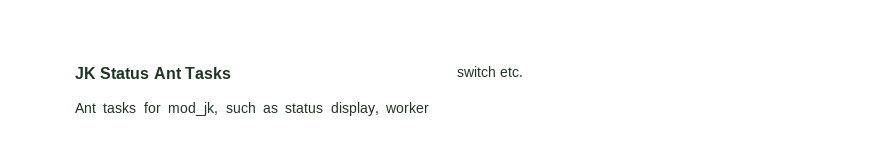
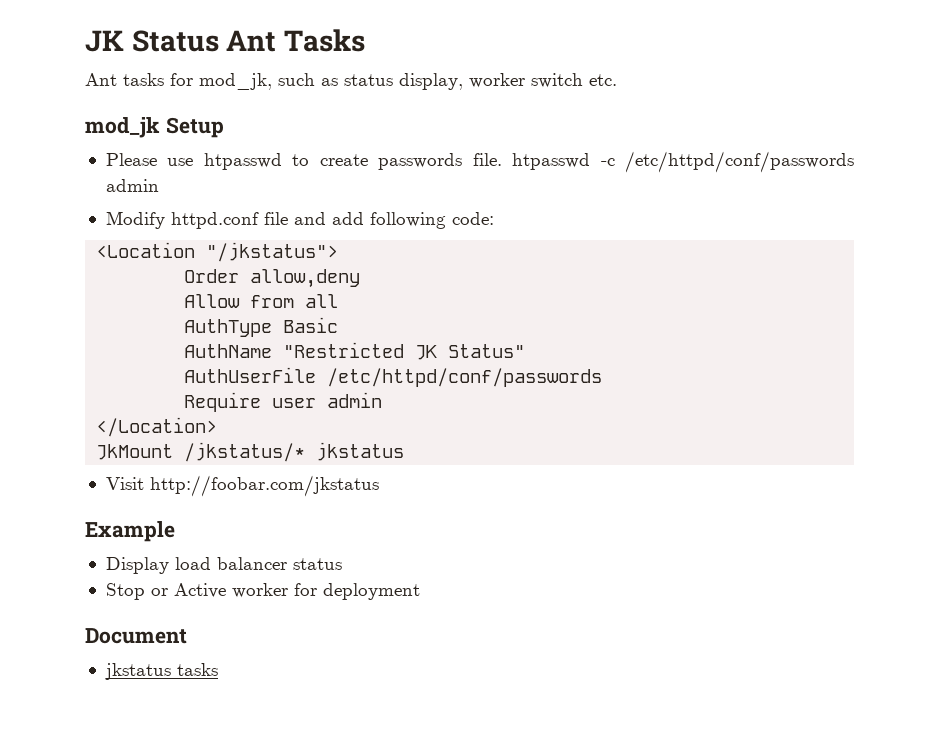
(523, 72) none -> [85,117,224,138] [105,151,854,173] [105,179,159,192] [105,211,494,229] [96,242,339,262] [184,269,361,288] [184,294,339,308] [184,317,339,337] [184,342,526,360] [184,367,603,387] [184,392,383,412] [96,417,218,437] [96,442,405,462] [105,475,379,497] [85,521,175,542] [105,557,342,574] [105,583,420,600] [85,628,187,644] [104,663,218,680] // mod_jk Setup // Please use htpasswd to create passwords file. htpasswd -c /etc/httpd/conf/passwords admin // Modify httpd.conf file and add following code: // <Location "/jkstatus"> // Order allow,deny // Allow from all // AuthType Basic // AuthName "Restricted JK Status" // AuthUserFile /etc/httpd/conf/passwords // Require user admin // </Location> // JkMount /jkstatus/* jkstatus // Visit http://foobar.com/jkstatus // Example // Display load balancer status // Stop or Active worker for deployment // Document // jkstatus tasks

